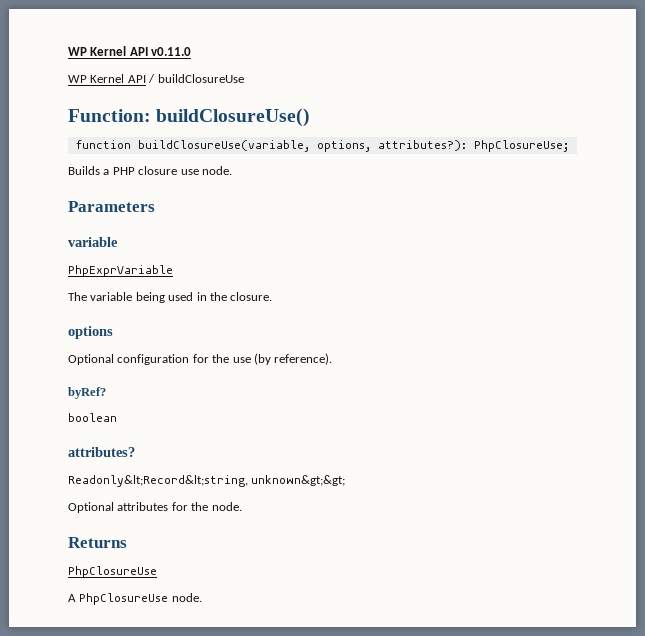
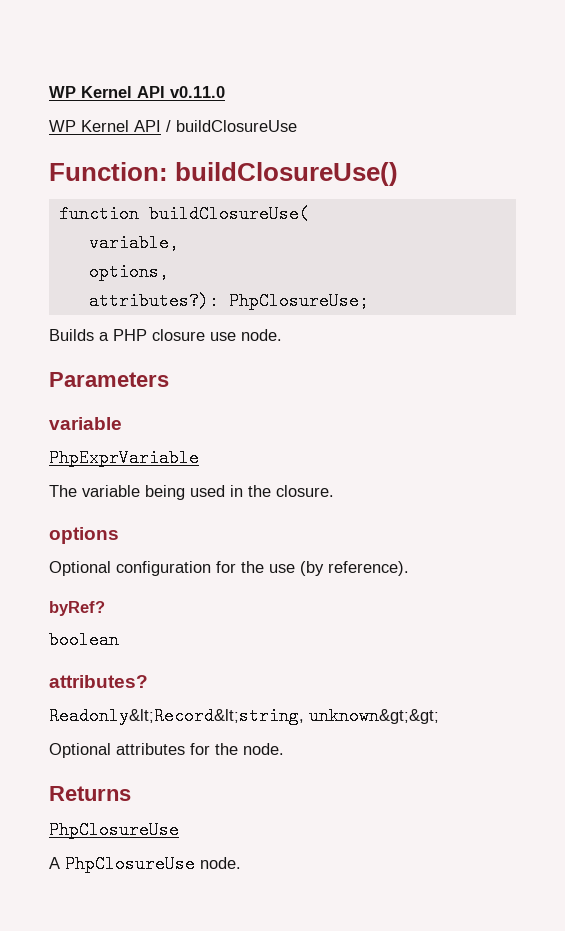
[137,140,310,152] buildClosureUse(variable, -> [148,205,309,223] [88,234,179,252] buildClosureUse( // variable, //
(371, 146) none -> (169, 272) //

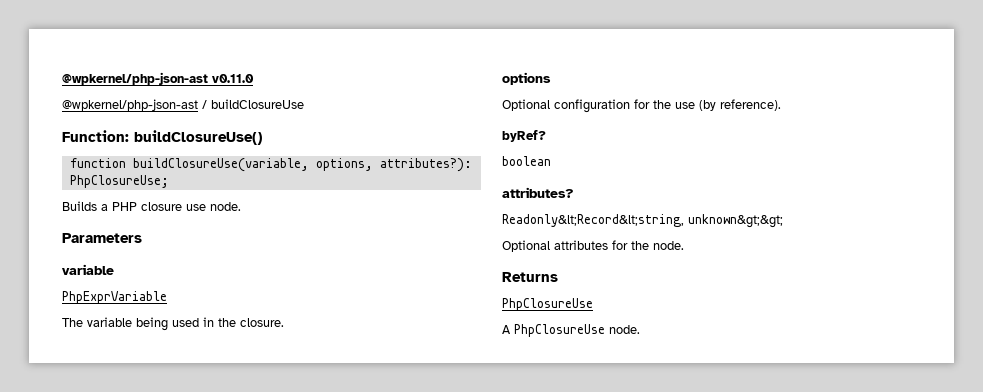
[49,86,225,98] [49,120,161,132] WP Kernel API v0.11.0 // WP Kernel API -> [62,72,254,85] [62,99,198,111] @wpkernel/php-json-ast v0.11.0 // @wpkernel/php-json-ast
[148,205,309,223] [88,234,179,252] buildClosureUse( // variable, // -> [132,158,309,172] buildClosureUse(variable,
(169, 272) // -> (373, 164) none

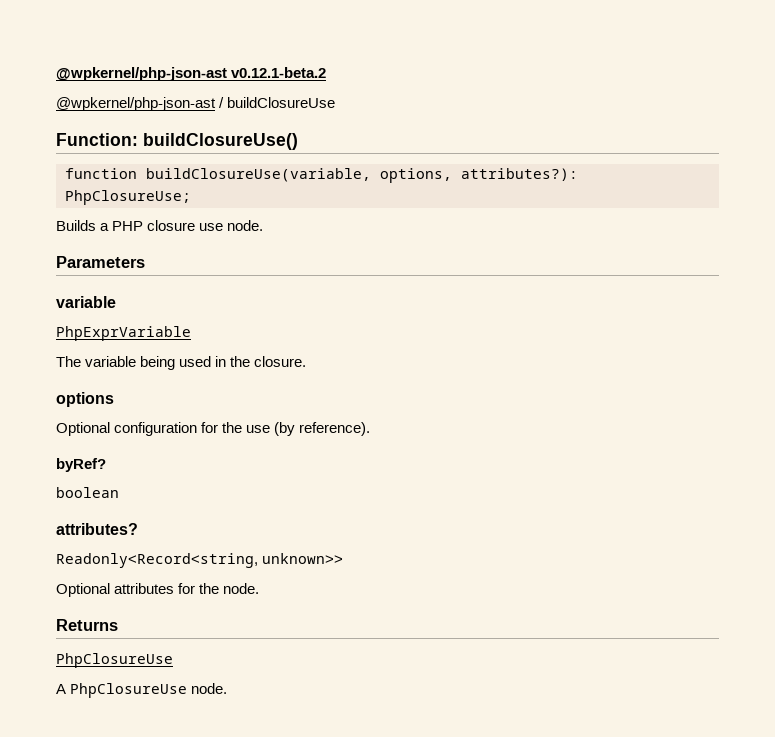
[62,72,254,85] @wpkernel/php-json-ast v0.11.0 -> [56,67,327,81] @wpkernel/php-json-ast v0.12.1-beta.2
[502,214,783,228] Readonly&lt;Record&lt;string, unknown&gt;&gt; -> [56,553,344,568] Readonly<Record<string, unknown>>

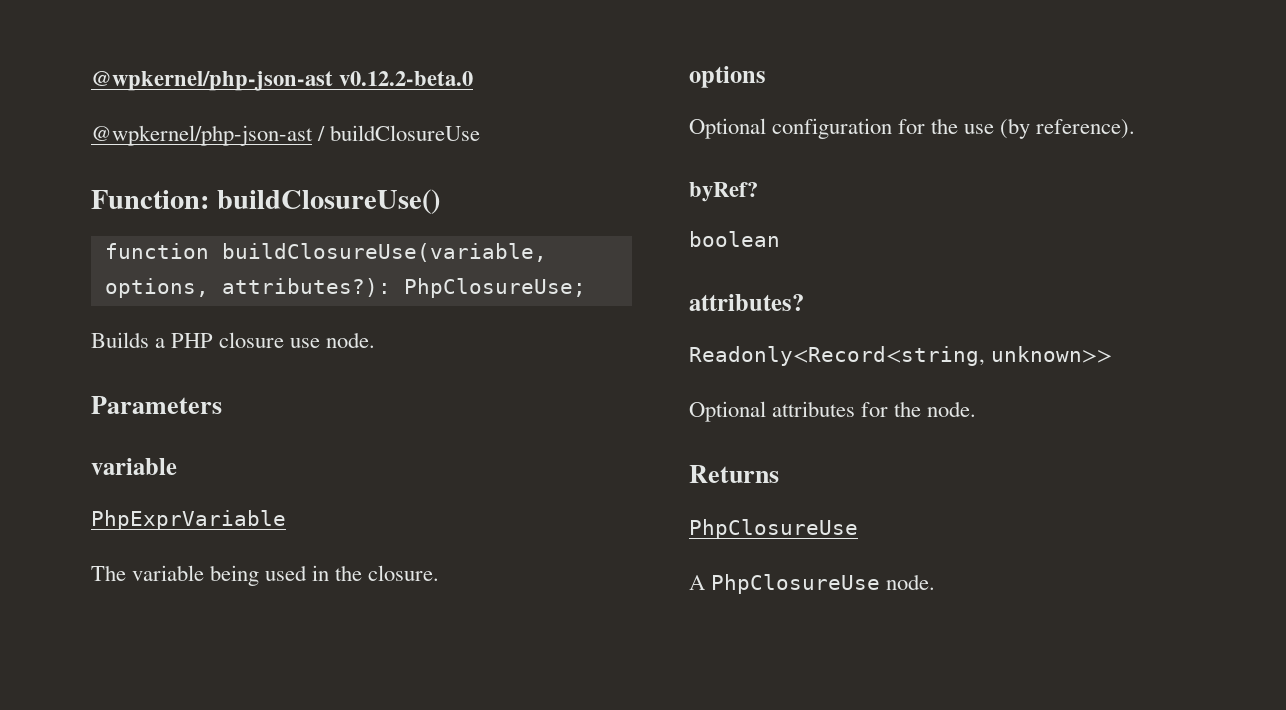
[56,67,327,81] @wpkernel/php-json-ast v0.12.1-beta.2 -> [91,71,474,91] @wpkernel/php-json-ast v0.12.2-beta.0

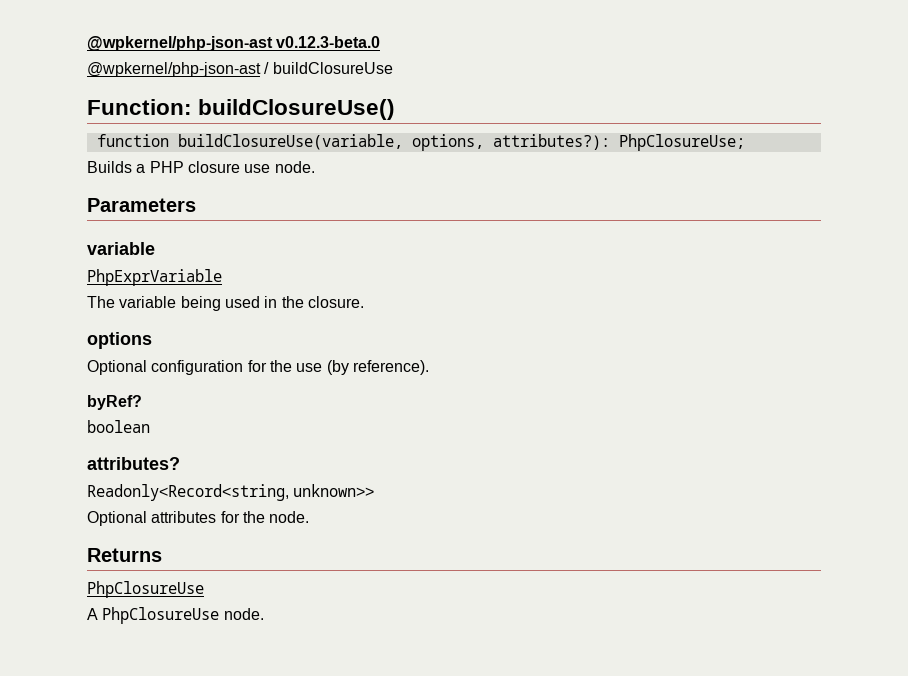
[91,71,474,91] @wpkernel/php-json-ast v0.12.2-beta.0 -> [87,36,381,51] @wpkernel/php-json-ast v0.12.3-beta.0

